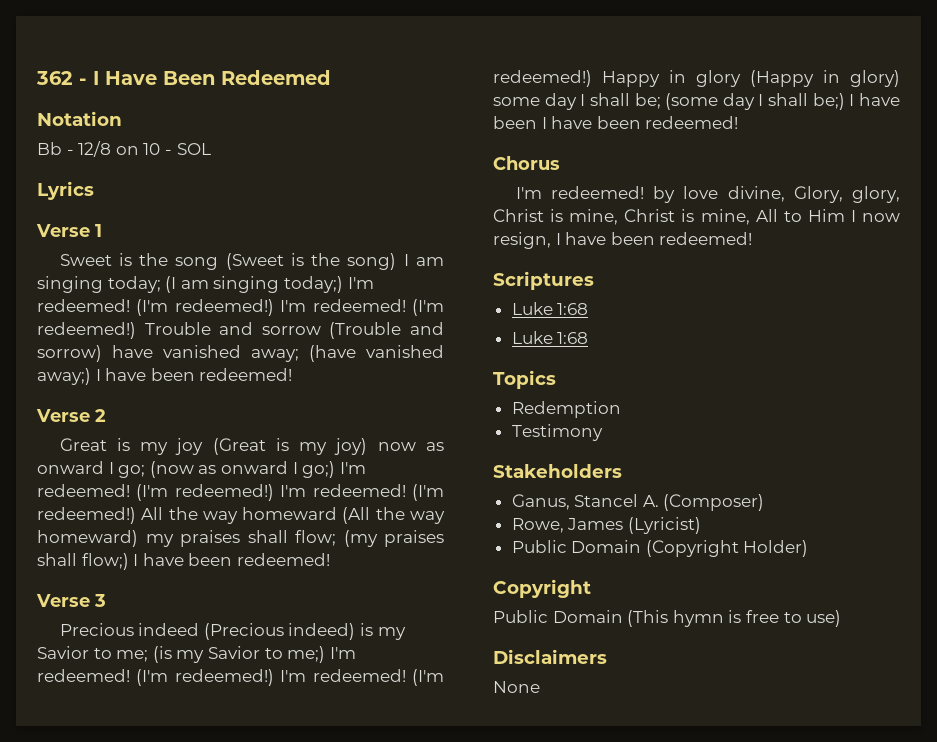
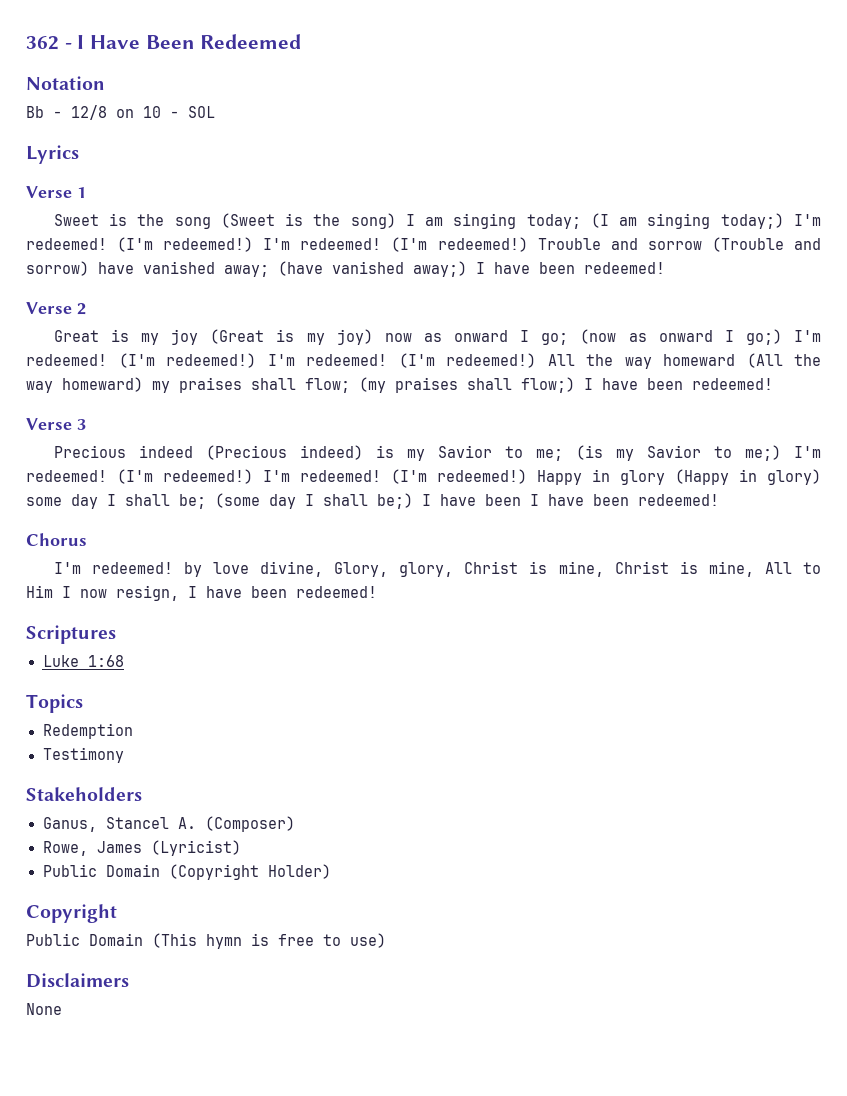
[511,331,589,344] // Luke 1:68 -> (124, 661) none

